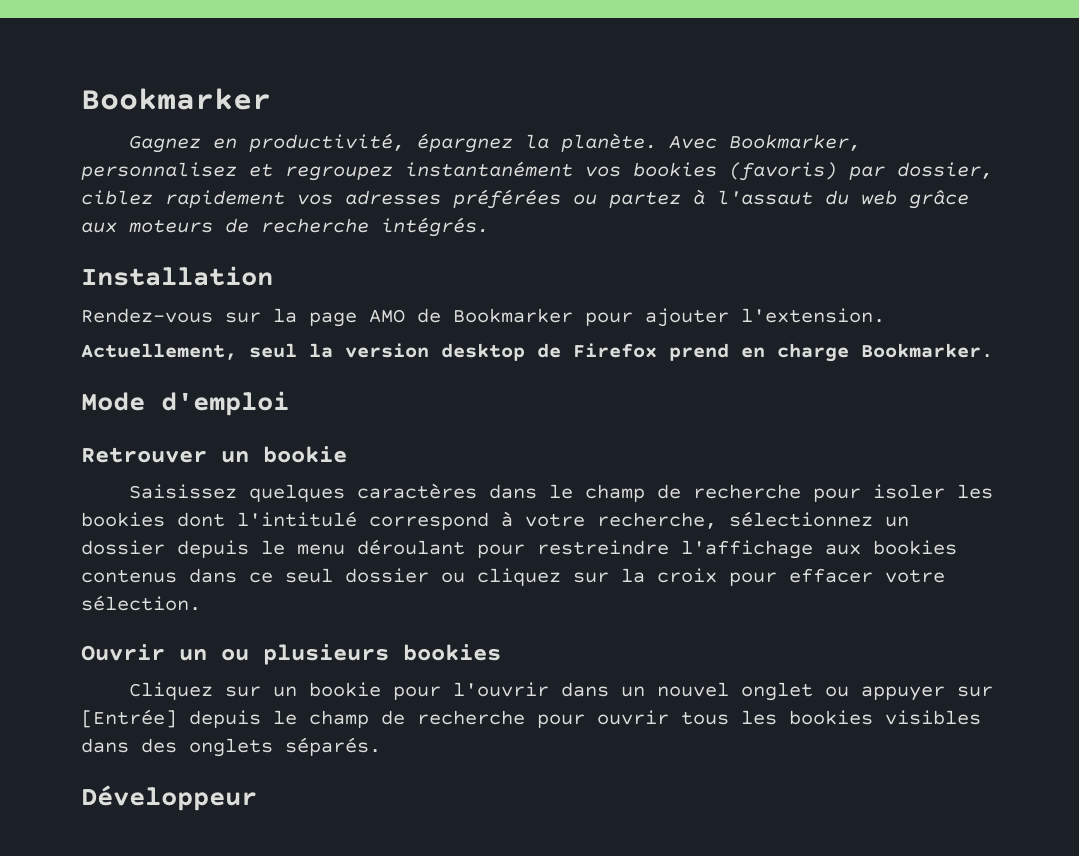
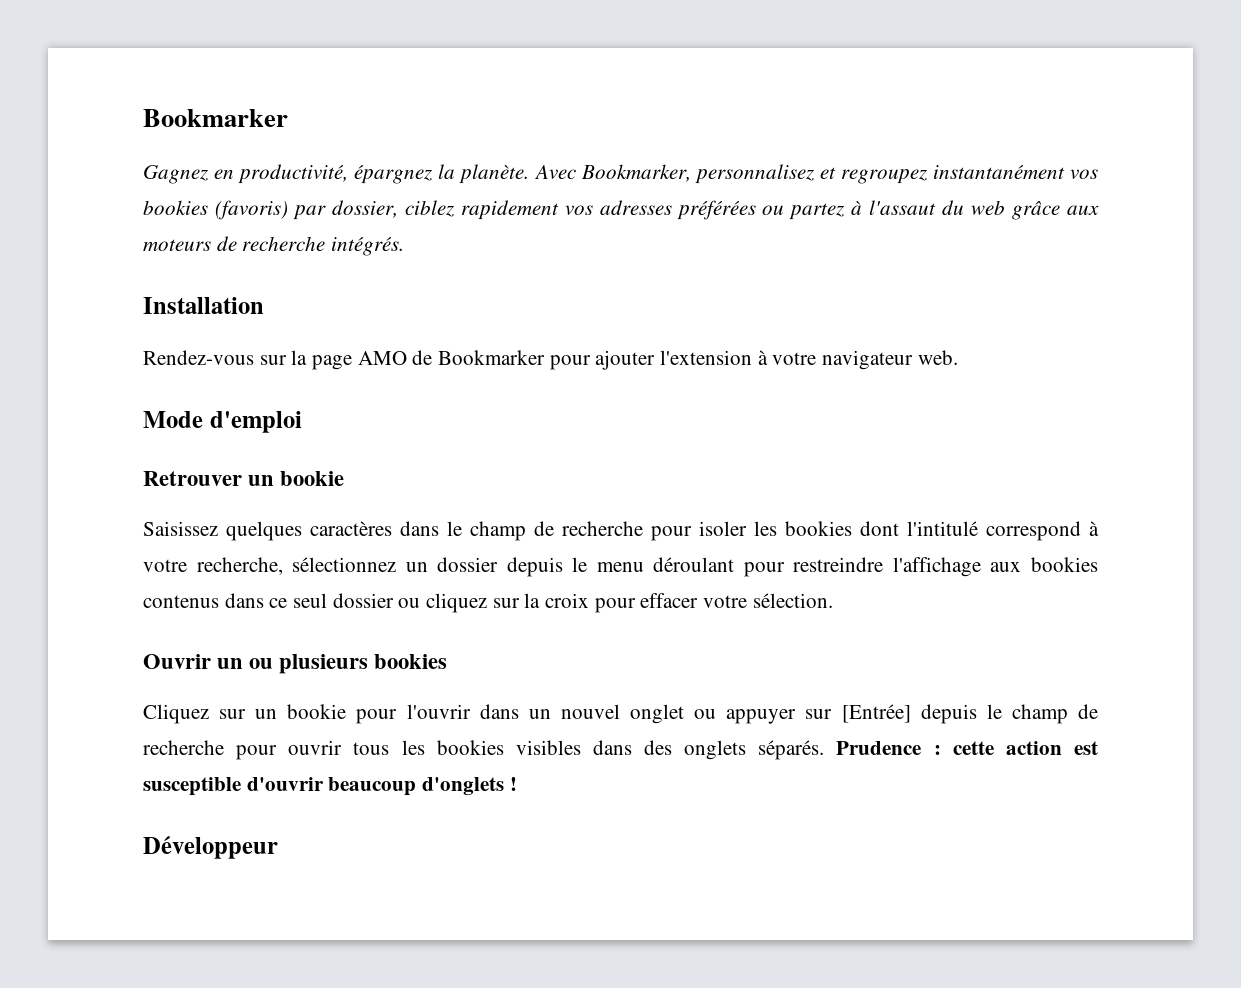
[741,308,885,323] [81,343,993,362] l'extension. // Actuellement, seul la version desktop de Firefox prend en charge Bookmarker. -> [660,350,958,370] l'extension à votre navigateur web.
(381, 746) none -> [836,741,1098,755] [143,777,517,796] Prudence : cette action est susceptible d'ouvrir beaucoup d'onglets !

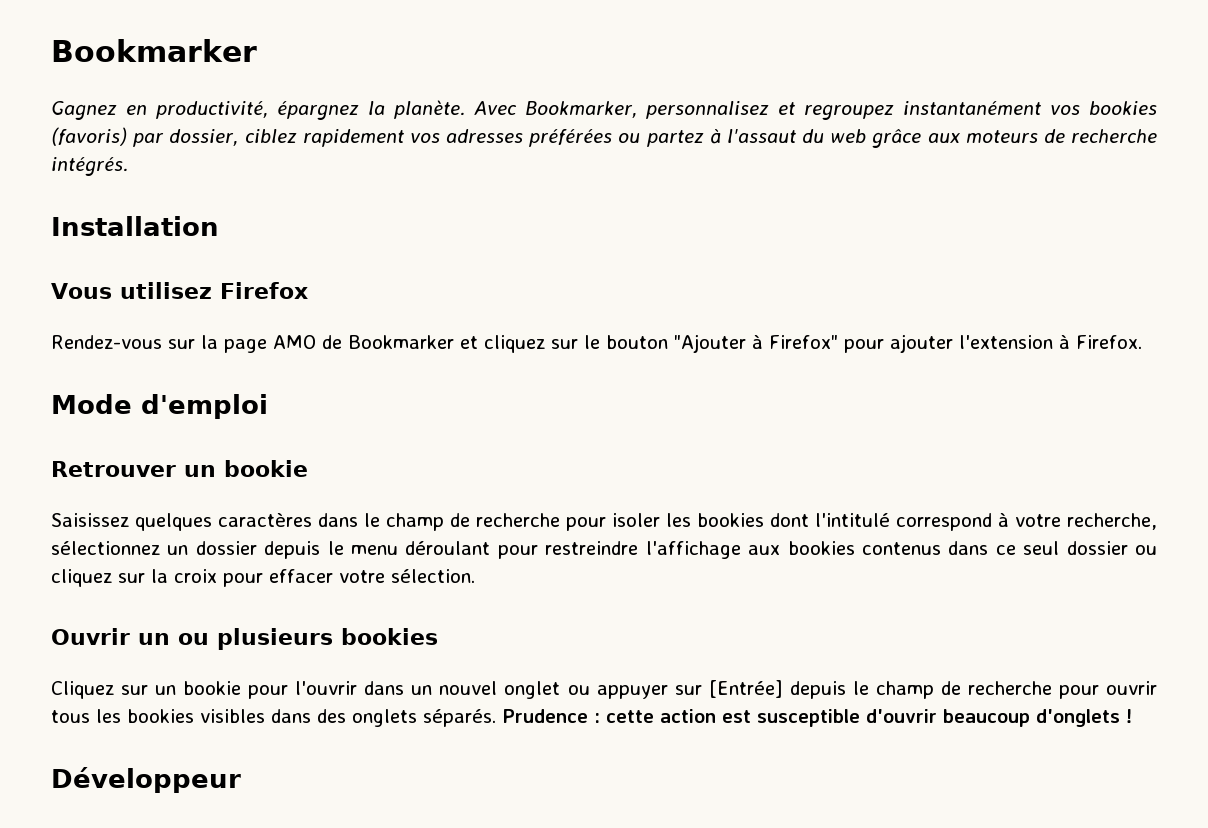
(264, 305) none -> [51,282,308,299] // Vous utilisez Firefox
(546, 357) none -> [460,334,838,353] et cliquez sur le bouton "Ajouter à Firefox"
[772,350,958,370] votre navigateur web. -> [1075,335,1142,349] Firefox.

